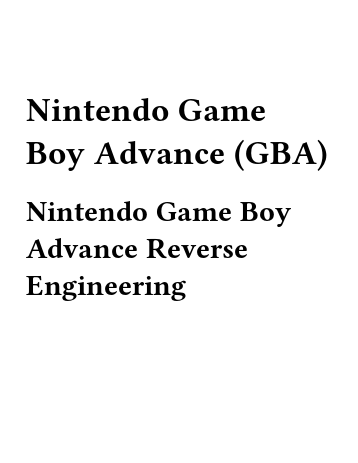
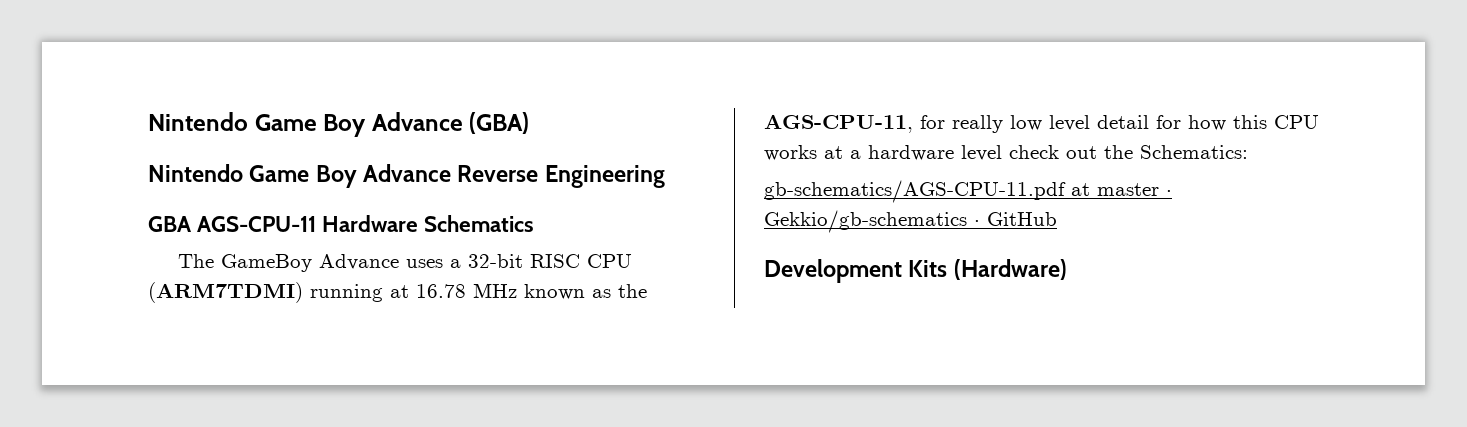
(186, 288) none -> [148,215,535,232] [177,254,632,272] [148,282,647,303] [764,114,1319,133] [764,145,1248,161] [764,180,1172,203] [764,210,1057,233] [764,259,1067,283] // GBA AGS-CPU-11 Hardware Schematics // The GameBoy Advance uses a 32-bit RISC CPU (ARM7TDMI) running at 16.78 MHz known as the AGS-CPU-11, for really low level detail for how this CPU works at a hardware level check out the Schematics: // gb-schematics/AGS-CPU-11.pdf at master · Gekkio/gb-schematics · GitHub // Development Kits (Hardware)

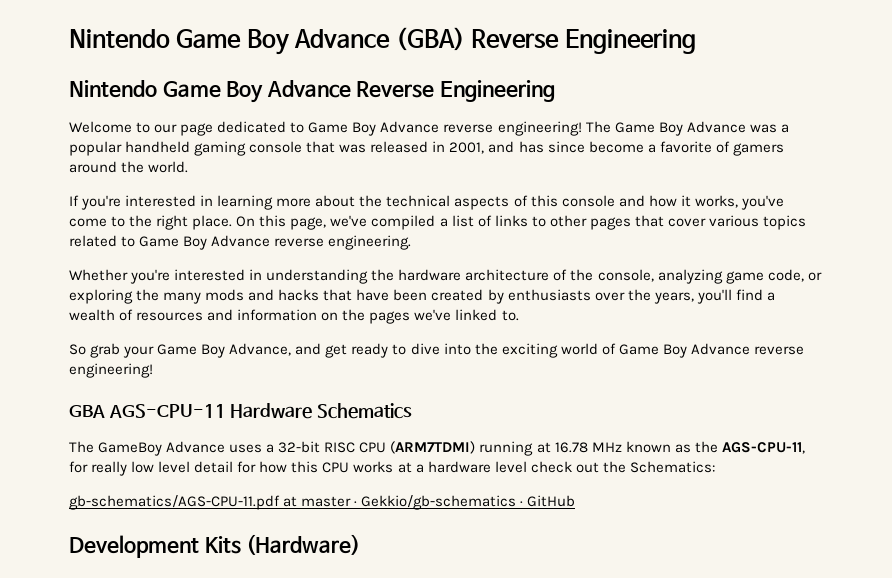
(530, 123) none -> [471,29,696,54] Reverse Engineering
(665, 176) none -> [69,121,789,136] [69,141,784,156] [69,161,189,173] [69,195,784,210] [69,215,806,230] [69,235,412,250] [69,269,822,284] [69,289,775,304] [69,309,519,324] [69,343,804,358] [69,363,153,378] // Welcome to our page dedicated to Game Boy Advance reverse engineering! The Game Boy Advance was a popular handheld gaming console that was released in 2001, and has since become a favorite of gamers around the world. // If you're interested in learning more about the technical aspects of this console and how it works, you've come to the right place. On this page, we've compiled a list of links to other pages that cover various topics related to Game Boy Advance reverse engineering. // Whether you're interested in understanding the hardware architecture of the console, analyzing game code, or exploring the many mods and hacks that have been created by enthusiasts over the years, you'll find a wealth of resources and information on the pages we've linked to. // So grab your Game Boy Advance, and get ready to dive into the exciting world of Game Boy Advance reverse engineering!

